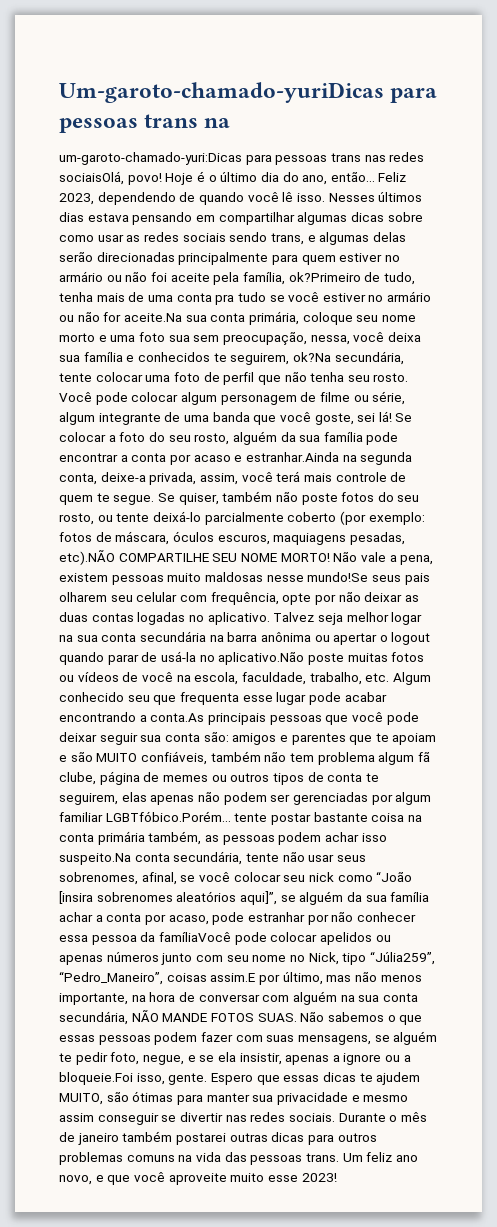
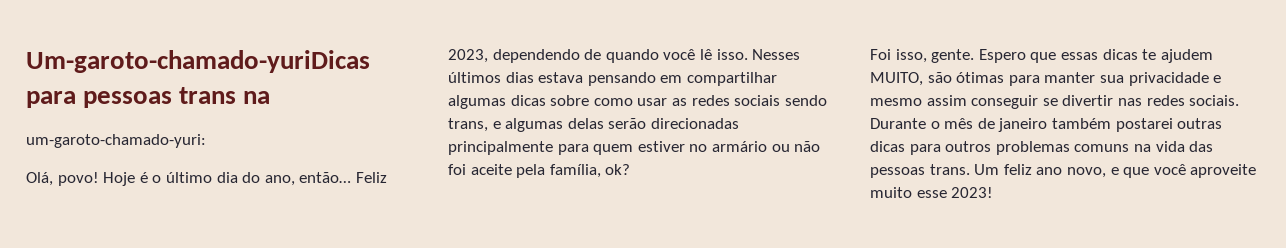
[59,152,425,165] [59,171,124,185] um-garoto-chamado-yuri:Dicas para pessoas trans nas redes sociaisOlá, -> [26,134,206,148] [26,172,53,186] um-garoto-chamado-yuri: // Olá,
[288,272,415,285] [59,291,432,305] [59,311,416,325] [59,332,421,345] [59,351,404,365] [59,372,409,385] [59,391,406,405] [59,411,413,425] [59,431,399,445] [59,452,413,465] [59,471,407,485] [59,491,420,505] [59,511,425,525] [59,531,405,545] [59,550,434,565] [59,572,430,585] [59,592,419,605] [59,612,423,625] [59,631,431,645] [59,651,425,665] [59,672,431,685] [59,692,387,705] [59,712,419,725] [59,732,437,745] [59,751,430,765] [59,771,379,785] [59,792,432,805] [59,811,422,825] [59,831,387,845] [59,851,366,865] [59,871,413,885] [59,891,430,905] [59,912,416,925] [59,932,391,945] [59,951,435,965] [59,971,422,985] [59,991,418,1005] [59,1010,423,1025] [59,1031,438,1045] [59,1052,411,1065] [59,1072,133,1085] ok?Primeiro de tudo, tenha mais de uma conta pra tudo se você estiver no armário ou não for aceite.Na sua conta primária, coloque seu nome morto e uma foto sua sem preocupação, nessa, você deixa sua família e conhecidos te seguirem, ok?Na secundária, tente colocar uma foto de perfil que não tenha seu rosto. Você pode colocar algum personagem de filme ou série, algum integrante de uma banda que você goste, sei lá! Se colocar a foto do seu rosto, alguém da sua família pode encontrar a conta por acaso e estranhar.Ainda na segunda conta, deixe-a privada, assim, você terá mais controle de quem te segue. Se quiser, também não poste fotos do seu rosto, ou tente deixá-lo parcialmente coberto (por exemplo: fotos de máscara, óculos escuros, maquiagens pesadas, etc).NÃO COMPARTILHE SEU NOME MORTO! Não vale a pena, existem pessoas muito maldosas nesse mundo!Se seus pais olharem seu celular com frequência, opte por não deixar as duas contas logadas no aplicativo. Talvez seja melhor logar na sua conta secundária na barra anônima ou apertar o logout quando parar de usá-la no aplicativo.Não poste muitas fotos ou vídeos de você na escola, faculdade, trabalho, etc. Algum conhecido seu que frequenta esse lugar pode acabar encontrando a conta.As principais pessoas que você pode deixar seguir sua conta são: amigos e parentes que te apoiam e são MUITO confiáveis, também não tem problema algum fã clube, página de memes ou outros tipos de conta te seguirem, elas apenas não podem ser gerenciadas por algum familiar LGBTfóbico.Porém… tente postar bastante coisa na conta primária também, as pessoas podem achar isso suspeito.Na conta secundária, tente não usar seus sobrenomes, afinal, se você colocar seu nick como “João [insira sobrenomes aleatórios aqui]”, se alguém da sua família achar a conta por acaso, pode estranhar por não conhecer essa pessoa da famíliaVocê pode colocar apelidos ou apenas números junto com seu nome no Nick, tipo “Júlia259”, “Pedro_Maneiro”, coisas assim.E por último, mas não menos importante, na hora de conversar com alguém na sua conta secundária, NÃO MANDE FOTOS SUAS. Não sabemos o que essas pessoas podem fazer com suas mensagens, se alguém te pedir foto, negue, e se ela insistir, apenas a ignore ou a bloqueie.Foi -> [605,164,631,175] [870,49,891,60] ok? // Foi

